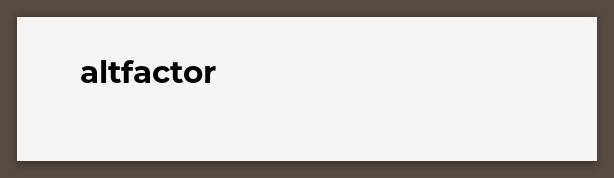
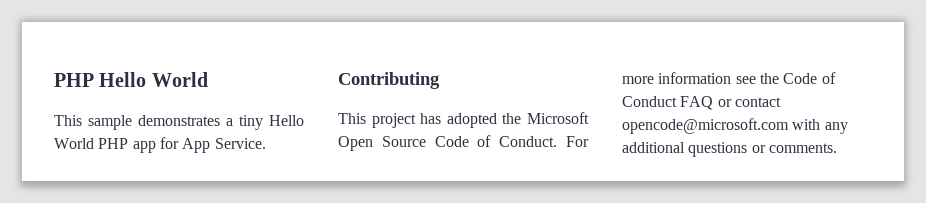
[80,60,216,83] altfactor -> [54,72,208,87] [54,115,304,130] [54,137,266,153] [338,72,440,89] [338,112,589,128] [338,135,589,151] [622,72,836,84] [622,96,781,110] [622,118,848,134] [622,142,837,157] PHP Hello World // This sample demonstrates a tiny Hello World PHP app for App Service. // Contributing // This project has adopted the Microsoft Open Source Code of Conduct. For more information see the Code of Conduct FAQ or contact opencode@microsoft.com with any additional questions or comments.

